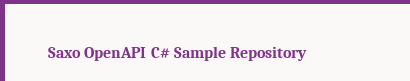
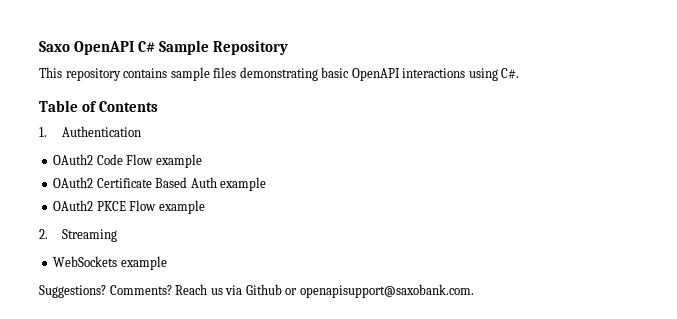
(308, 53) none -> [39,67,520,81] [39,100,158,112] [39,126,142,137] [53,154,202,168] [53,177,267,191] [53,200,205,214] [39,229,118,242] [53,256,167,270] [39,284,474,298] // This repository contains sample files demonstrating basic OpenAPI interactions using C#. // Table of Contents // 1. Authentication // OAuth2 Code Flow example // OAuth2 Certificate Based Auth example // OAuth2 PKCE Flow example // 2. Streaming // WebSockets example // Suggestions? Comments? Reach us via Github or openapisupport@saxobank.com.

